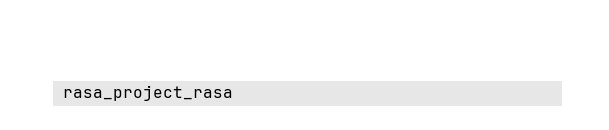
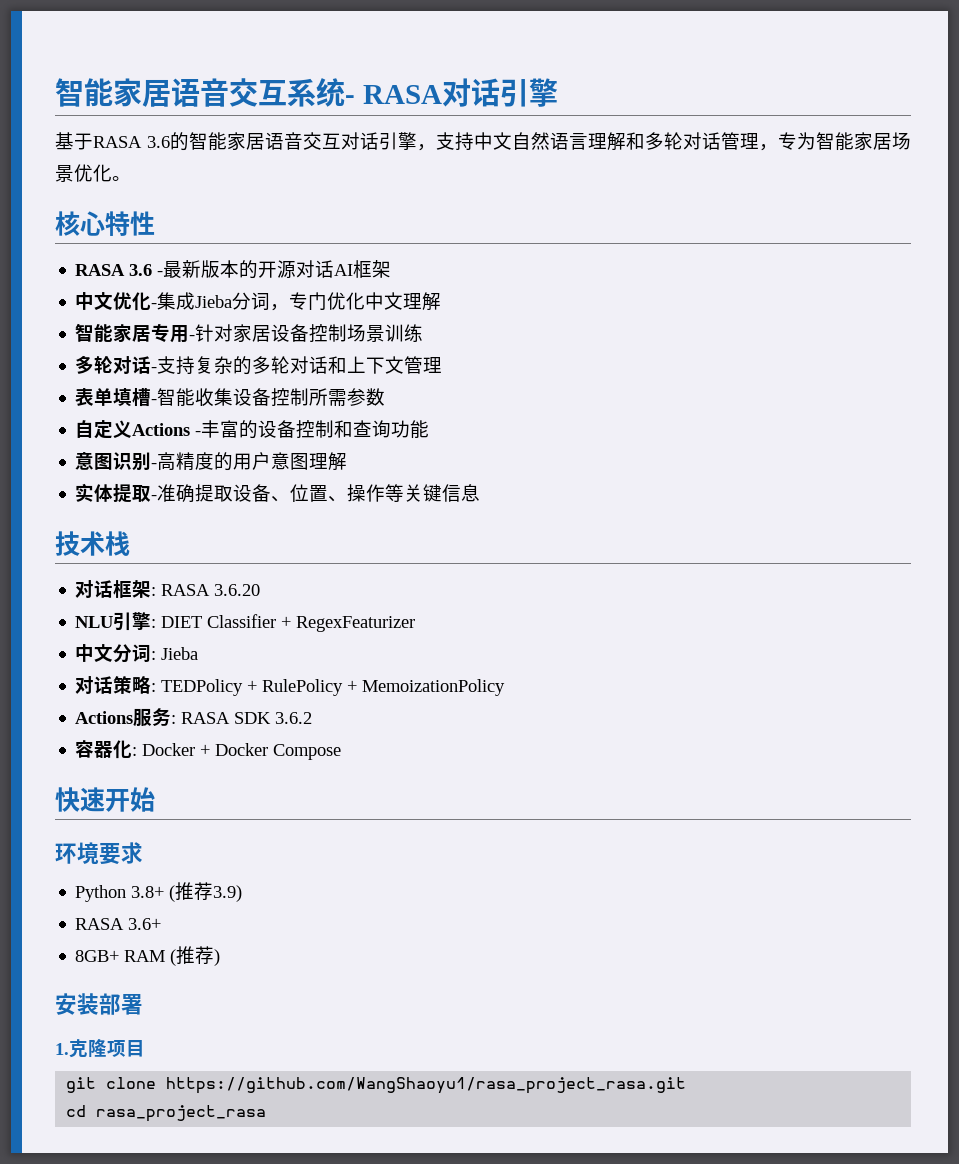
(62, 93) none -> [55,78,558,107] [55,132,911,151] [55,164,131,182] [55,211,155,236] [75,260,392,279] [75,292,442,311] [75,323,424,343] [75,355,443,375] [75,388,386,407] [75,420,430,439] [75,452,348,471] [75,483,481,503] [55,531,130,556] [75,580,261,598] [75,612,416,632] [75,644,199,663] [75,676,506,696] [75,708,313,727] [75,740,342,760] [55,787,155,812] [55,842,143,865] [75,882,243,902] [75,918,162,930] [75,946,221,966] [55,993,143,1015] [55,1039,145,1058] [66,1077,687,1094] [66,1105,87,1117] 智能家居语音交互系统- RASA对话引擎 // 基于RASA 3.6的智能家居语音交互对话引擎，支持中文自然语言理解和多轮对话管理，专为智能家居场景优化。 // 核心特性 // RASA 3.6 -最新版本的开源对话AI框架 // 中文优化-集成Jieba分词，专门优化中文理解 // 智能家居专用-针对家居设备控制场景训练 // 多轮对话-支持复杂的多轮对话和上下文管理 // 表单填槽-智能收集设备控制所需参数 // 自定义Actions -丰富的设备控制和查询功能 // 意图识别-高精度的用户意图理解 // 实体提取-准确提取设备、位置、操作等关键信息 // 技术栈 // 对话框架: RASA 3.6.20 // NLU引擎: DIET Classifier + RegexFeaturizer // 中文分词: Jieba // 对话策略: TEDPolicy + RulePolicy + MemoizationPolicy // Actions服务: RASA SDK 3.6.2 // 容器化: Docker + Docker Compose // 快速开始 // 环境要求 // Python 3.8+ (推荐3.9) // RASA 3.6+ // 8GB+ RAM (推荐) // 安装部署 // 1.克隆项目 // git clone https://github.com/WangShaoyu1/rasa_project_rasa.git // cd

